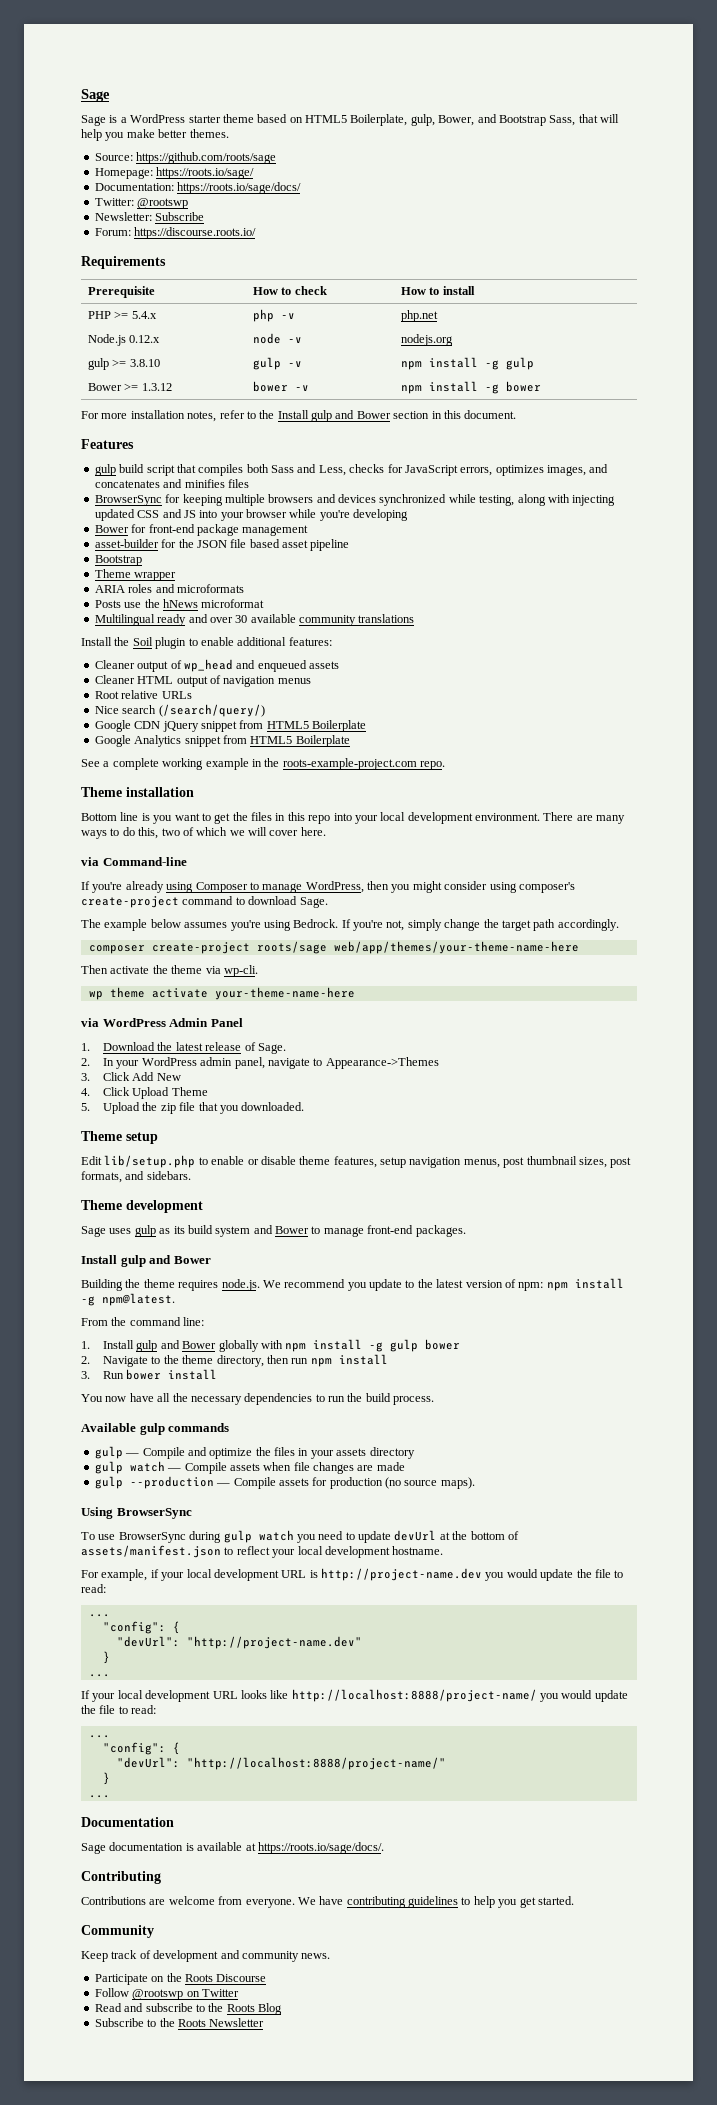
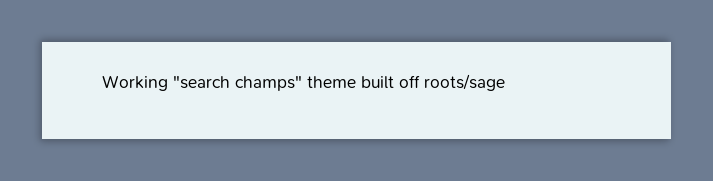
[81,89,110,102] [81,114,619,126] [81,129,229,141] [94,152,277,164] [94,167,255,179] [94,182,302,194] [94,198,189,209] [94,212,205,221] [94,227,257,239] [81,256,166,269] [87,286,155,298] [252,286,327,295] [400,286,475,295] [87,311,157,319] [252,309,295,322] [400,310,438,322] [87,334,161,346] [252,333,302,344] [400,334,453,346] [87,358,160,370] [252,357,302,370] [400,357,534,370] [87,383,172,391] [252,381,309,392] [400,381,541,394] [81,410,517,422] [81,439,134,449] [94,464,609,476] [94,479,249,488] [94,494,616,506] [94,509,409,521] [94,524,309,536] [94,539,350,551] [94,555,142,566] [94,569,177,581] [94,584,244,593] [94,599,265,608] [94,614,415,626] [81,637,332,649] [94,659,339,672] [94,675,311,687] [94,690,192,699] [94,704,265,717] [94,720,366,732] [94,735,350,747] [81,758,445,770] [81,787,194,797] [81,812,626,824] [81,827,326,839] [81,857,187,866] [81,881,575,893] [81,896,328,908] [81,919,619,931] [88,941,579,954] [81,965,258,977] [88,987,355,1000] [81,1018,243,1027] [81,1042,286,1054] [81,1057,439,1069] [81,1072,181,1081] [81,1087,208,1099] [81,1102,305,1114] [81,1131,158,1144] [81,1155,632,1168] [81,1171,191,1183] [81,1200,203,1213] [81,1225,466,1237] [81,1255,211,1267] [81,1278,624,1291] [81,1293,175,1306] [81,1317,205,1326] [81,1339,461,1352] [81,1354,388,1367] [81,1369,218,1380] [81,1393,435,1405] [81,1423,230,1435] [94,1446,415,1459] [94,1461,405,1474] [94,1476,475,1489] [81,1507,192,1519] [81,1530,519,1543] [81,1545,444,1558] [81,1568,624,1581] [81,1584,106,1593] [88,1614,110,1617] [102,1621,180,1634] [116,1636,362,1649] [102,1651,110,1664] [88,1674,110,1677] [81,1689,628,1702] [81,1705,157,1714] [88,1735,110,1738] [102,1742,180,1755] [116,1757,446,1770] [102,1772,110,1785] [88,1795,110,1798] [81,1817,174,1827] [81,1842,384,1854] [81,1871,161,1884] [81,1896,574,1908] [81,1925,154,1938] [81,1950,331,1962] [94,1973,267,1985] [94,1988,239,2000] [94,2003,282,2015] [94,2018,265,2027] Sage // Sage is a WordPress starter theme based on HTML5 Boilerplate, gulp, Bower, and Bootstrap Sass, that will help you make better themes. // Source: https://github.com/roots/sage // Homepage: https://roots.io/sage/ // Documentation: https://roots.io/sage/docs/ // Twitter: @rootswp // Newsletter: Subscribe // Forum: https://discourse.roots.io/ // Requirements // Prerequisite | How to check | How to install // PHP >= 5.4.x | php -v | php.net // Node.js 0.12.x | node -v | nodejs.org // gulp >= 3.8.10 | gulp -v | npm install -g gulp // Bower >= 1.3.12 | bower -v | npm install -g bower // For more installation notes, refer to the Install gulp and Bower section in this document. // Features // gulp build script that compiles both Sass and Less, checks for JavaScript errors, optimizes images, and concatenates and minifies files // BrowserSync for keeping multiple browsers and devices synchronized while testing, along with injecting updated CSS and JS into your browser while you're developing // Bower for front-end package management // asset-builder for the JSON file based asset pipeline // Bootstrap // Theme wrapper // ARIA roles and microformats // Posts use the hNews microformat // Multilingual ready and over 30 available community translations // Install the Soil plugin to enable additional features: // Cleaner output of wp_head and enqueued assets // Cleaner HTML output of navigation menus // Root relative URLs // Nice search (/search/query/) // Google CDN jQuery snippet from HTML5 Boilerplate // Google Analytics snippet from HTML5 Boilerplate // See a complete working example in the roots-example-project.com repo. // Theme installation // Bottom line is you want to get the files in this repo into your local development environment. There are many ways to do this, two of which we will cover here. // via Command-line // If you're already using Composer to manage WordPress, then you might consider using composer's create-project command to download Sage. // The example below assumes you're using Bedrock. If you're not, simply change the target path accordingly. // composer create-project roots/sage web/app/themes/your-theme-name-here // Then activate the theme via wp-cli. // wp theme activate your-theme-name-here // via WordPress Admin Panel // 1. Download the latest release of Sage. // 2. In your WordPress admin panel, navigate to Appearance->Themes // 3. Click Add New // 4. Click Upload Theme // 5. Upload the zip file that you downloaded. // Theme setup // Edit lib/setup.php to enable or disable theme features, setup navigation menus, post thumbnail sizes, post formats, and sidebars. // Theme development // Sage uses gulp as its build system and Bower to manage front-end packages. // Install gulp and Bower // Building the theme requires node.js. We recommend you update to the latest version of npm: npm install -g npm@latest. // From the command line: // 1. Install gulp and Bower globally with npm install -g gulp bower // 2. Navigate to the theme directory, then run npm install // 3. Run bower install // You now have all the necessary dependencies to run the build process. // Available gulp commands // gulp — Compile and optimize the files in your assets directory // gulp watch — Compile assets when file changes are made // gulp --production — Compile assets for production (no source maps). // Using BrowserSync // To use BrowserSync during gulp watch you need to update devUrl at the bottom of assets/manifest.json to reflect your local development hostname. // For example, if your local development URL is http://project-name.dev you would update the file to read: // ... // "config": { // "devUrl": "http://project-name.dev" // } // ... // If your local development URL looks like http://localhost:8888/project-name/ you would update the file to read: // ... // "config": { // "devUrl": "http://localhost:8888/project-name/" // } // ... // Documentation // Sage documentation is available at https://roots.io/sage/docs/. // Contributing // Contributions are welcome from everyone. We have contributing guidelines to help you get started. // Community // Keep track of development and community news. // Participate on the Roots Discourse // Follow @rootswp on Twitter // Read and subscribe to the Roots Blog // Subscribe to the Roots Newsletter -> [102,74,505,91] Working "search champs" theme built off roots/sage

